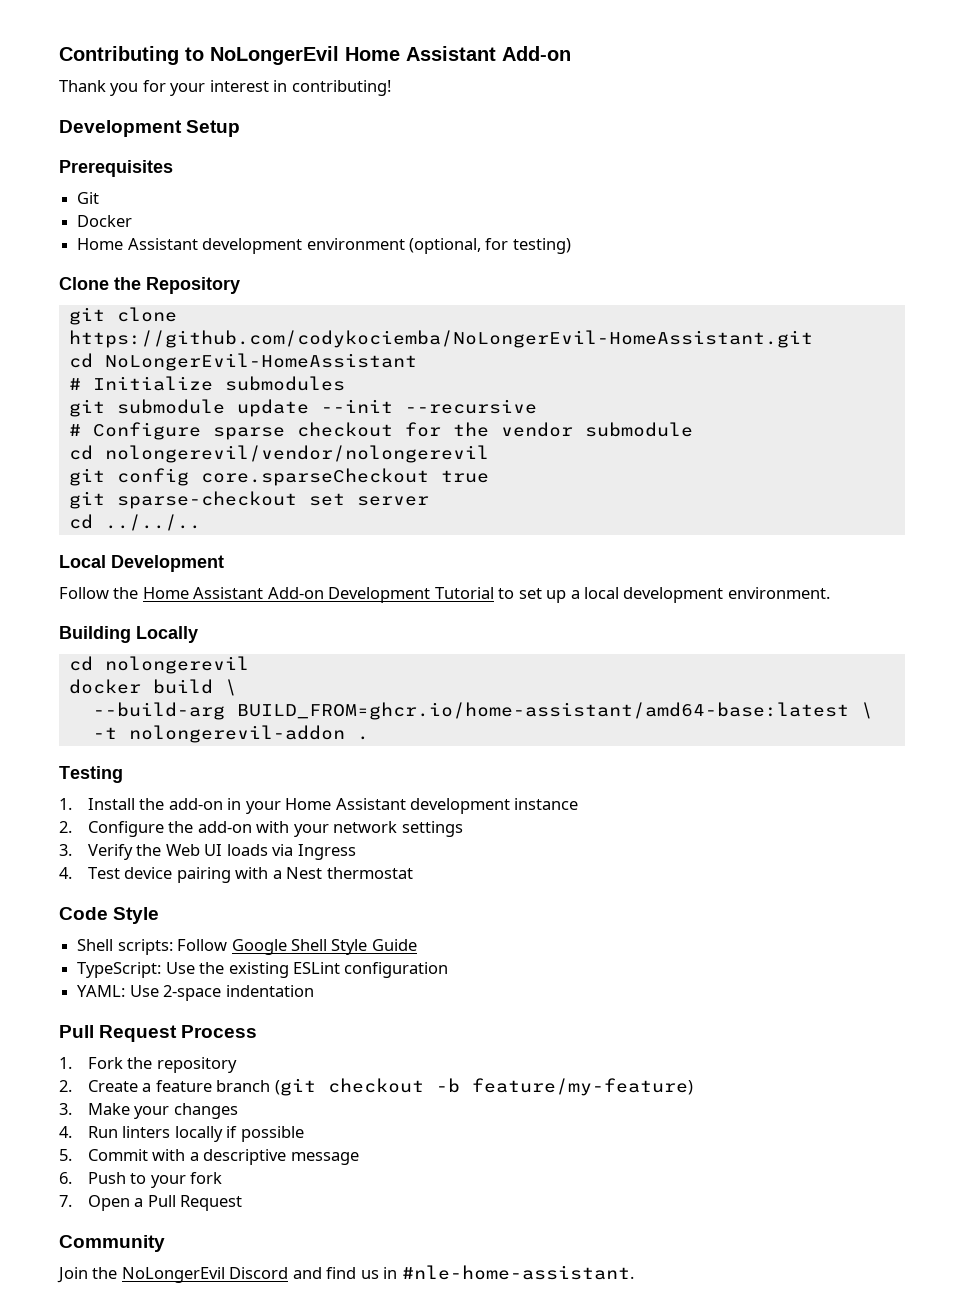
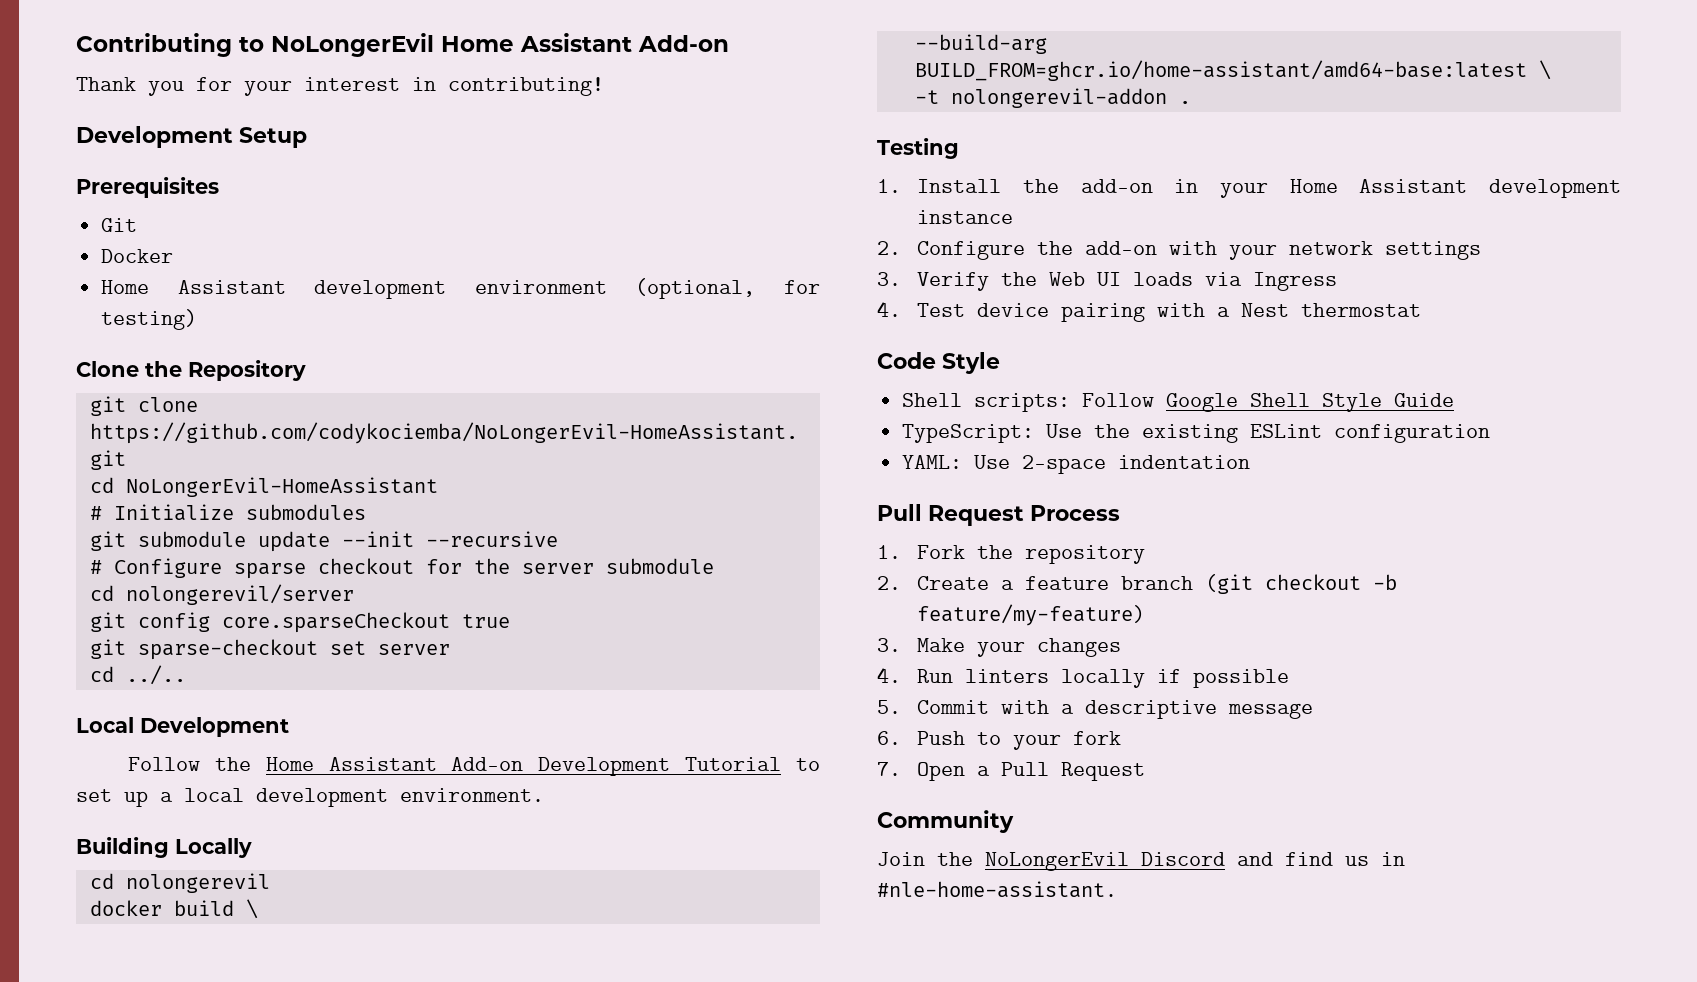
[500,422,573,437] vendor -> [521,563,594,574] server
[104,445,489,463] nolongerevil/vendor/nolongerevil -> [125,584,354,605] nolongerevil/server
[104,514,201,531] ../../.. -> [125,665,186,685] ../..

